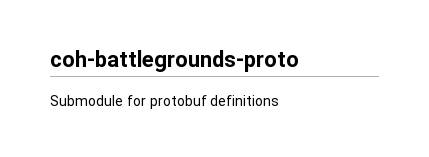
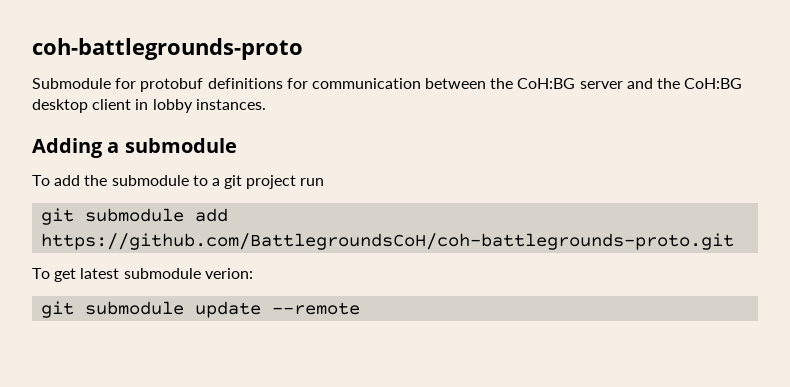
(280, 100) none -> [286,78,743,89] [32,99,266,113] [32,138,237,158] [32,175,325,189] [41,208,229,225] [41,233,735,250] [32,268,253,282] [41,301,361,318] for communication between the CoH:BG server and the CoH:BG desktop client in lobby instances. // Adding a submodule // To add the submodule to a git project run // git submodule add https://github.com/BattlegroundsCoH/coh-battlegrounds-proto.git // To get latest submodule verion: // git submodule update --remote

